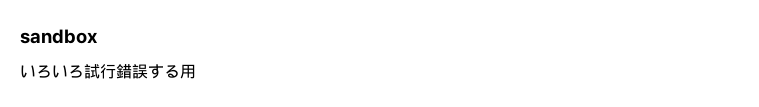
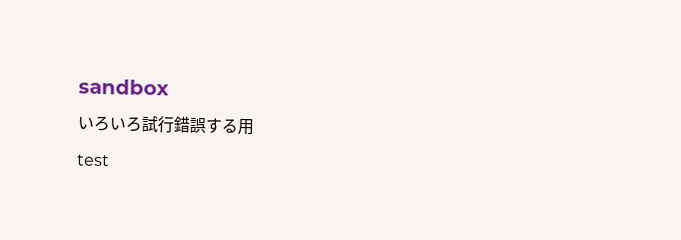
(196, 71) none -> [76,154,110,167] // test

